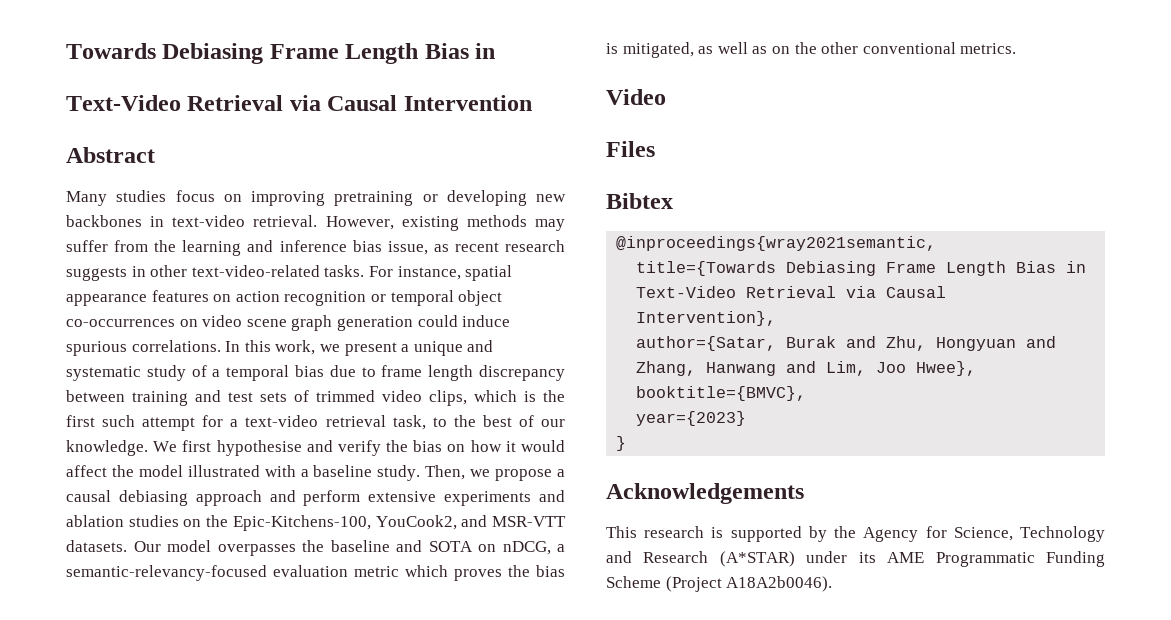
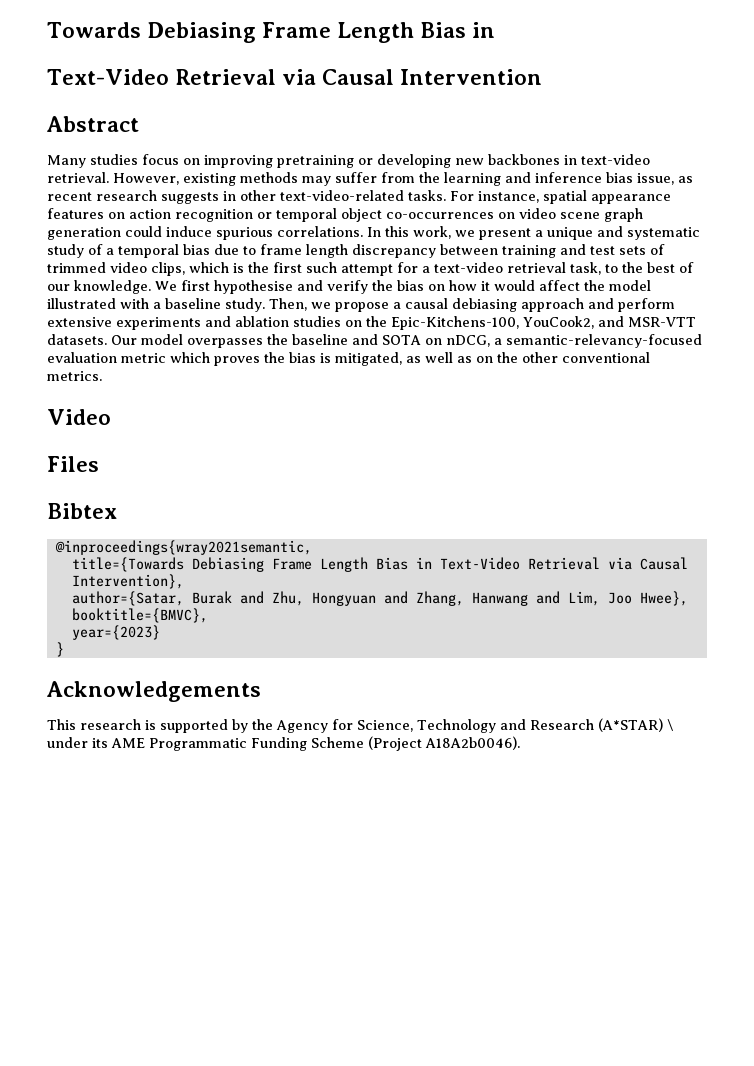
(795, 559) none -> [666,719,673,731] \

